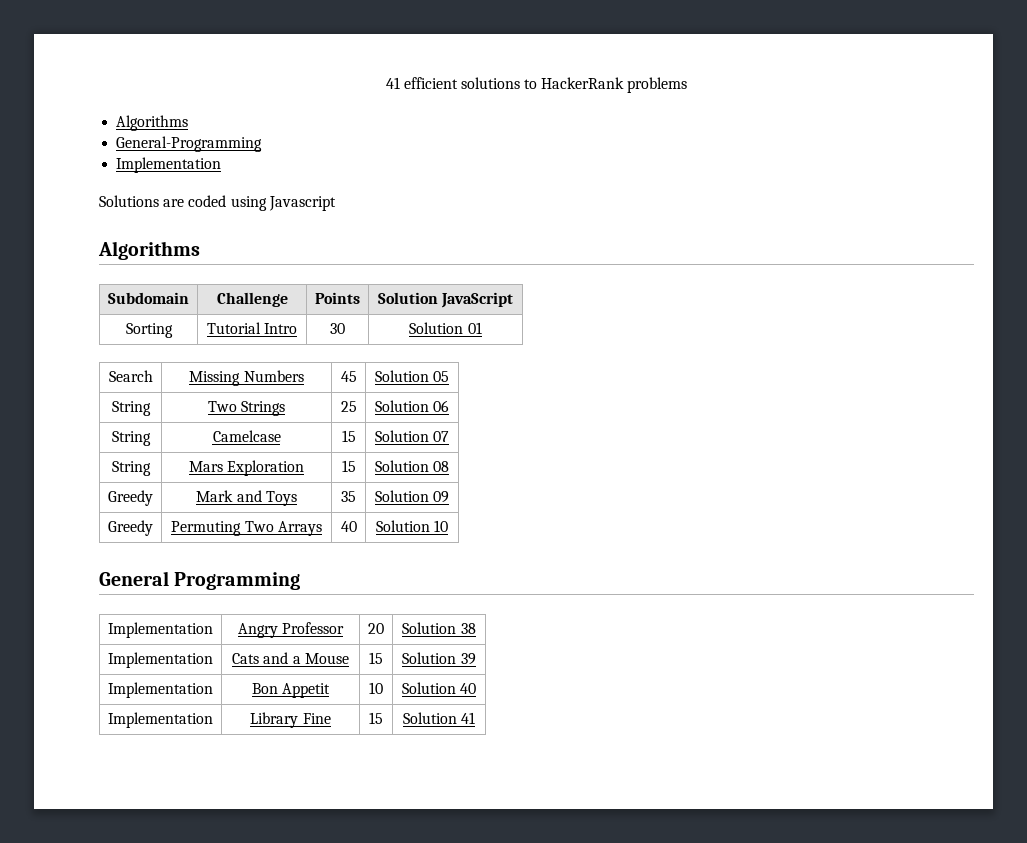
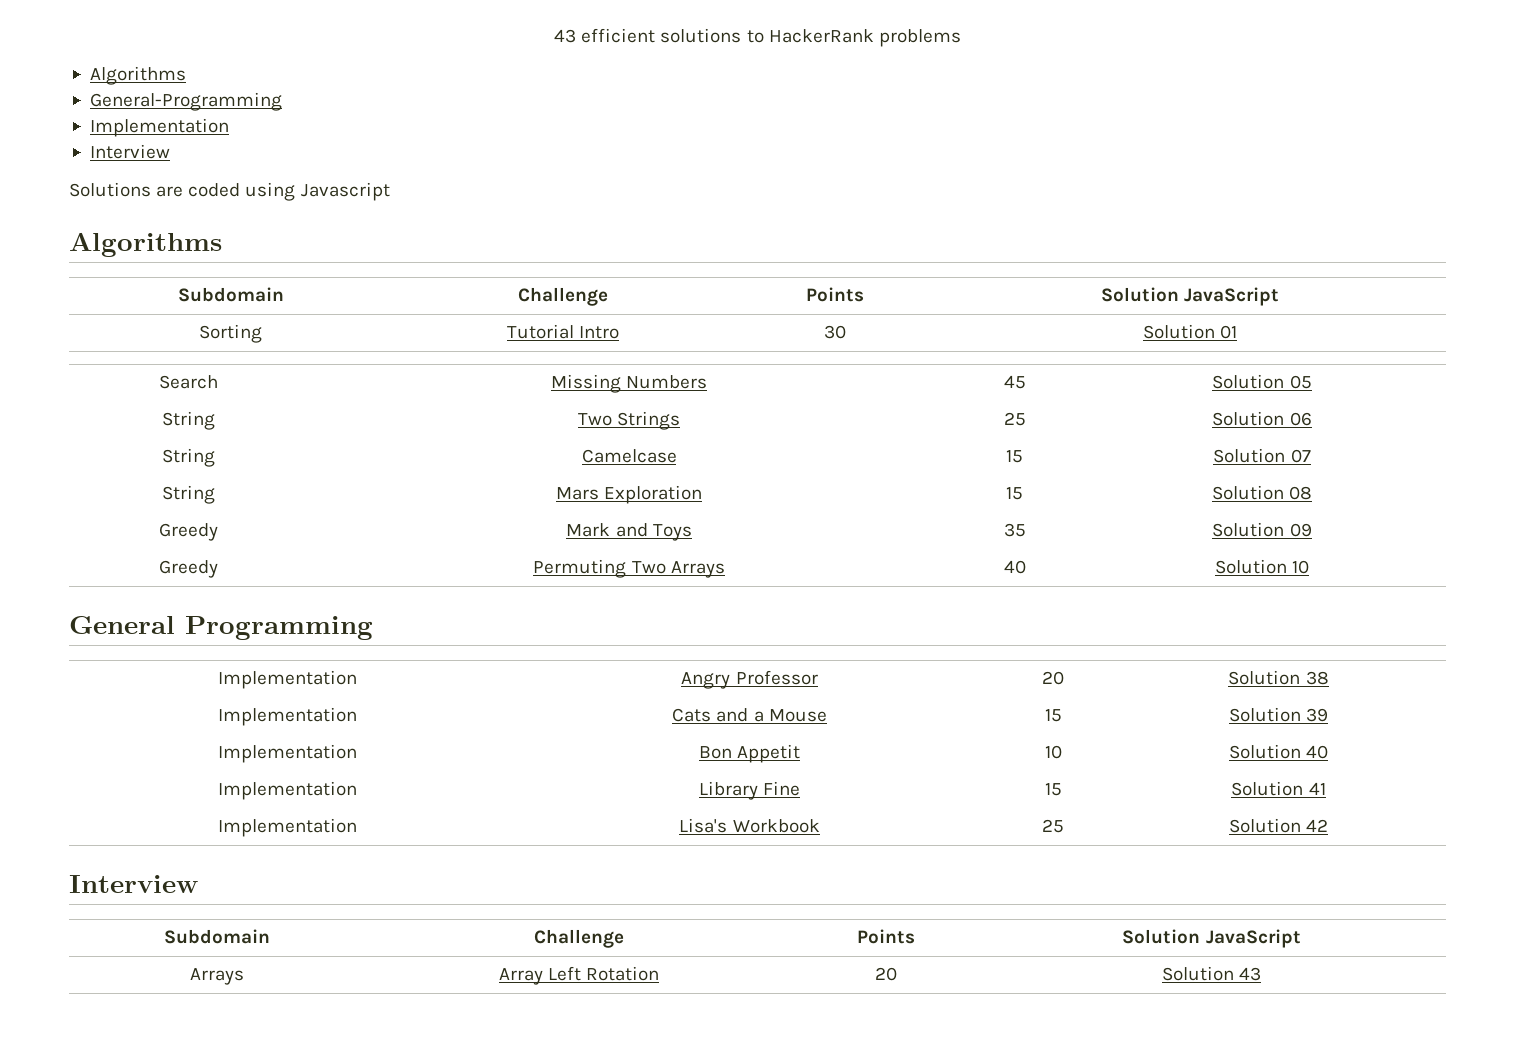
[385,77,400,89] 41 -> [554,29,577,43] 43
(222, 165) none -> [89,144,170,159] // Interview
(476, 718) none -> [217,818,357,837] [679,818,820,833] [1042,819,1064,833] [1228,818,1329,833] [69,875,198,893] [164,929,270,944] [534,929,624,948] [856,929,915,944] [1122,929,1301,948] [190,968,244,985] [498,966,660,985] [874,967,897,981] [1161,966,1262,981] // Implementation | Lisa's Workbook | 25 | Solution 42 // Interview // Subdomain | Challenge | Points | Solution JavaScript // Arrays | Array Left Rotation | 20 | Solution 43

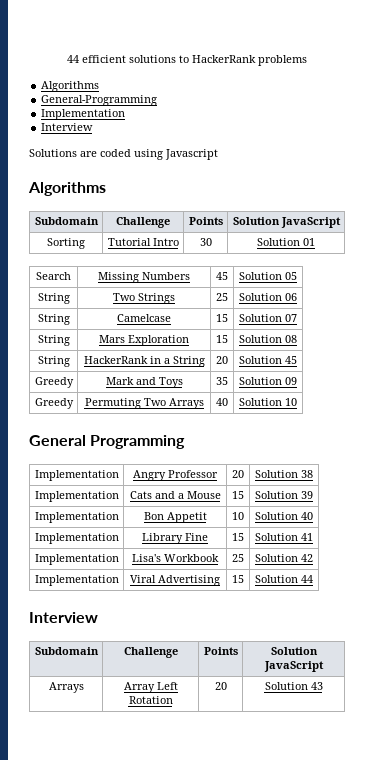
[554,29,577,43] 43 -> [67,55,79,63] 44
(1313, 493) none -> [37,356,70,367] [83,356,205,367] [216,356,228,364] [239,356,297,364] // String | HackerRank in a String | 20 | Solution 45
(1329, 825) none -> [34,575,119,586] [130,575,220,586] [232,575,244,583] [255,575,313,583] // Implementation | Viral Advertising | 15 | Solution 44

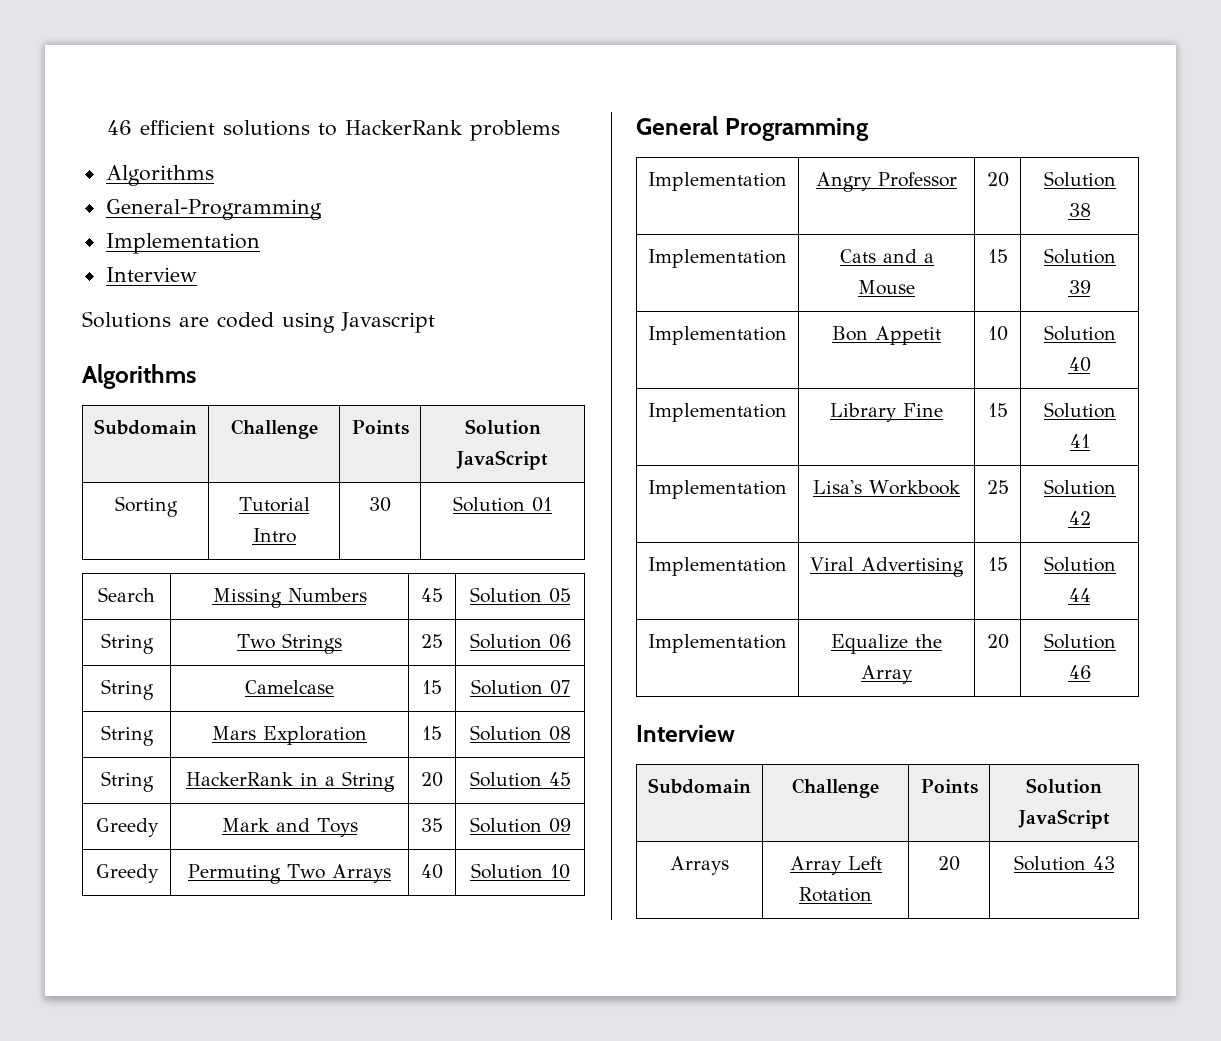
[67,55,79,63] 44 -> [107,120,132,135] 46
(313, 579) none -> [648,634,787,653] [831,634,942,654] [861,665,913,684] [986,634,1009,649] [1043,633,1116,649] [1068,665,1091,679] // Implementation | Equalize the Array | 20 | Solution 46

